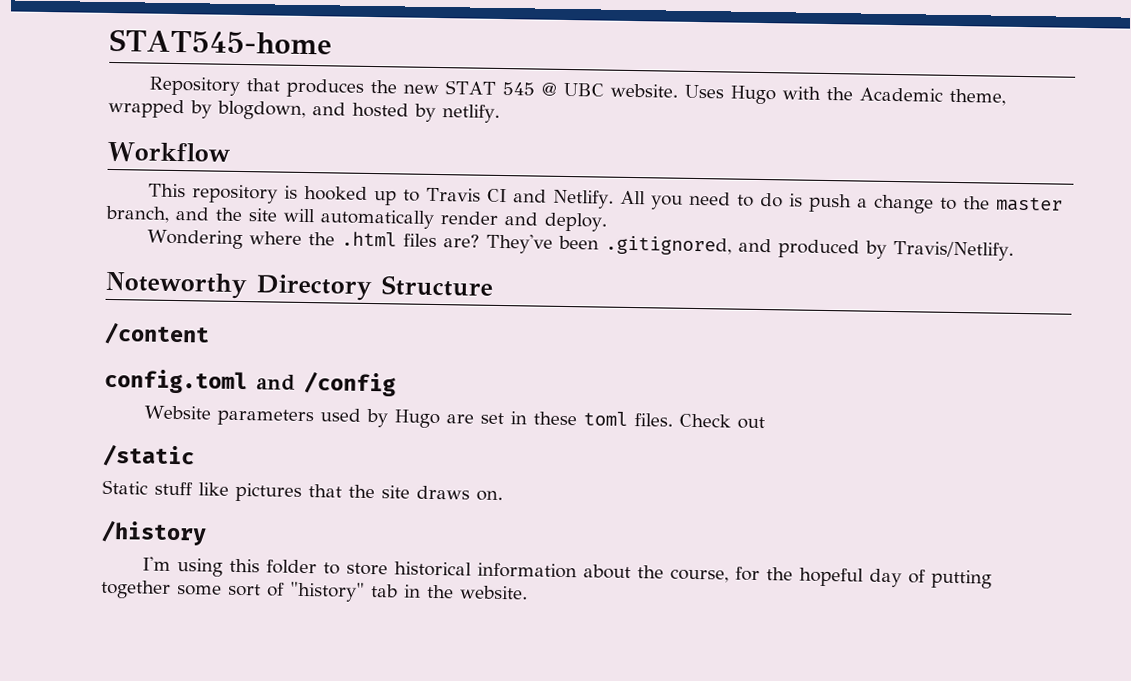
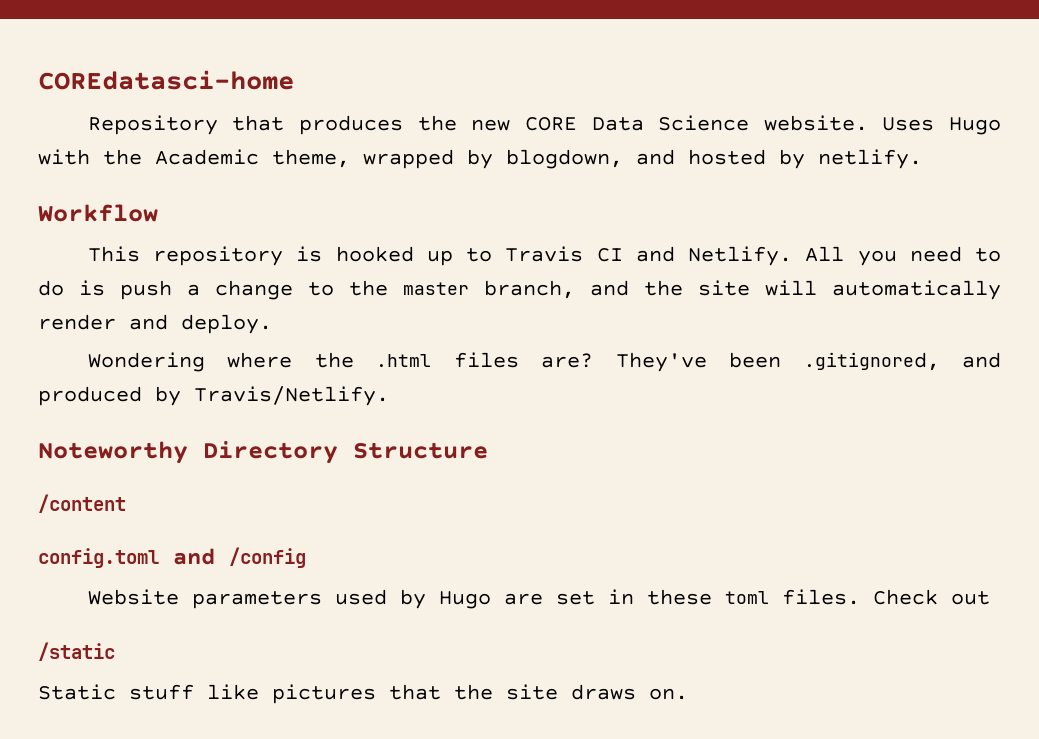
[109,28,332,55] STAT545-home -> [38,70,294,90] COREdatasci-home
[445,80,605,97] STAT 545 @ UBC -> [524,115,750,131] CORE Data Science
[101,519,207,546] [142,556,993,589] [100,579,528,602] // /history // I'm using this folder to store historical information about the course, for the hopeful day of putting together some sort of "history" tab in the website. -> (688, 694) none

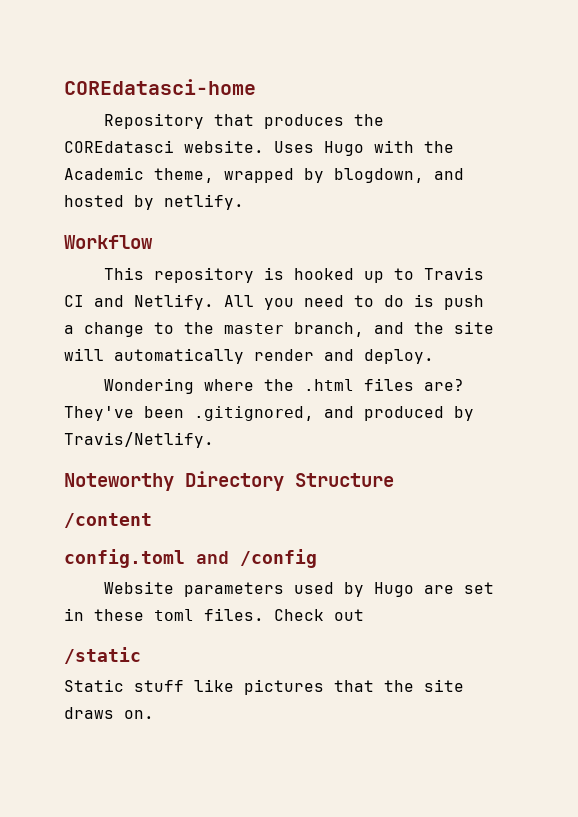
[471,115,750,131] new CORE Data Science -> [64,140,174,153] COREdatasci

